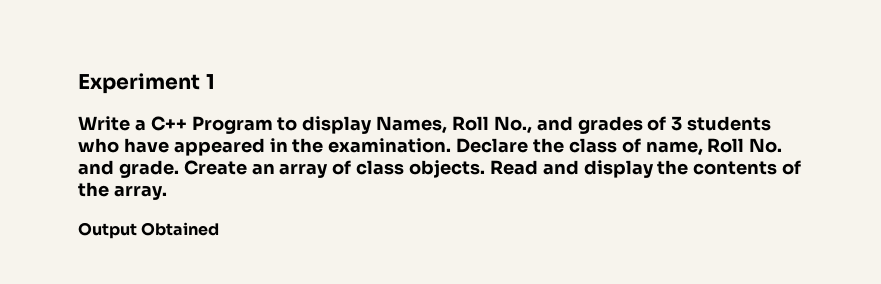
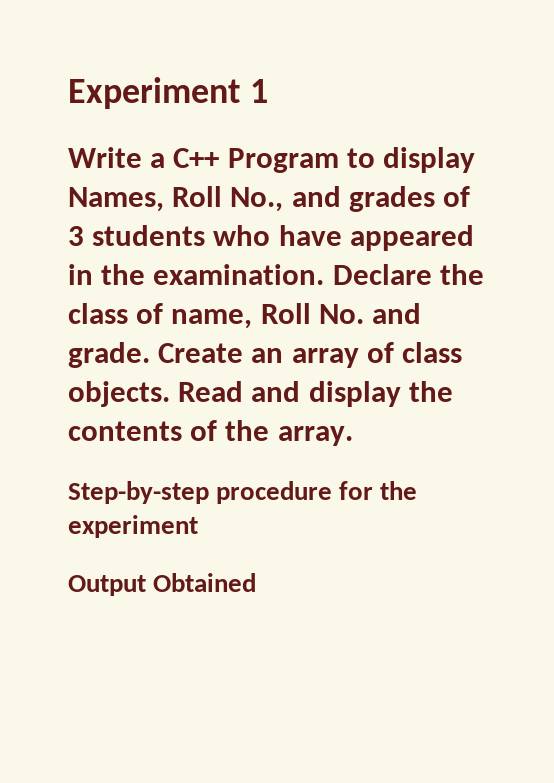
(167, 192) none -> [68,481,418,504] [68,515,198,538] // Step-by-step procedure for the experiment

